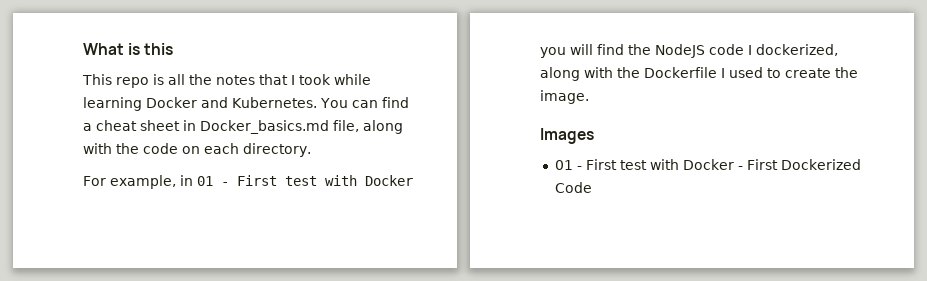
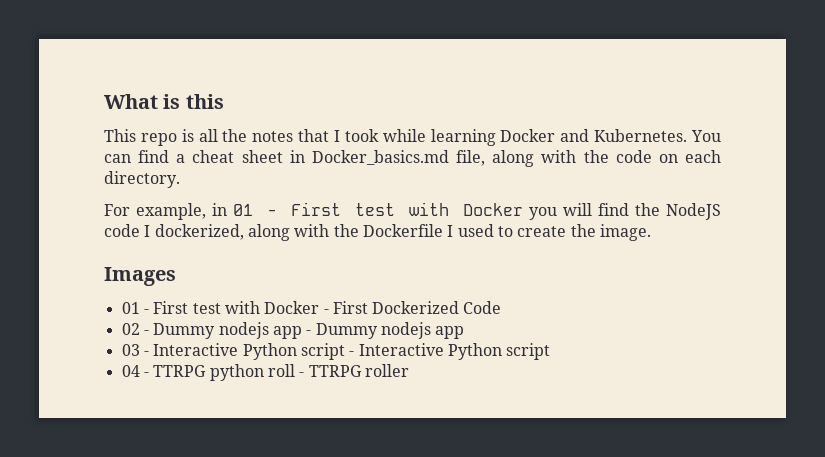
(592, 187) none -> [121,322,465,339] [121,343,551,360] [121,364,409,381] // 02 - Dummy nodejs app - Dummy nodejs app // 03 - Interactive Python script - Interactive Python script // 04 - TTRPG python roll - TTRPG roller

